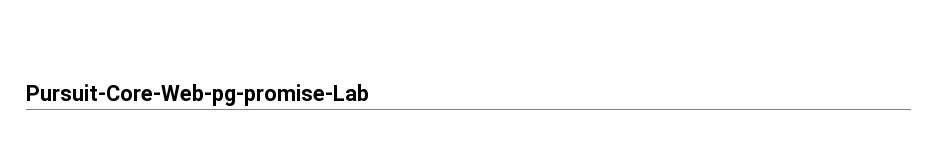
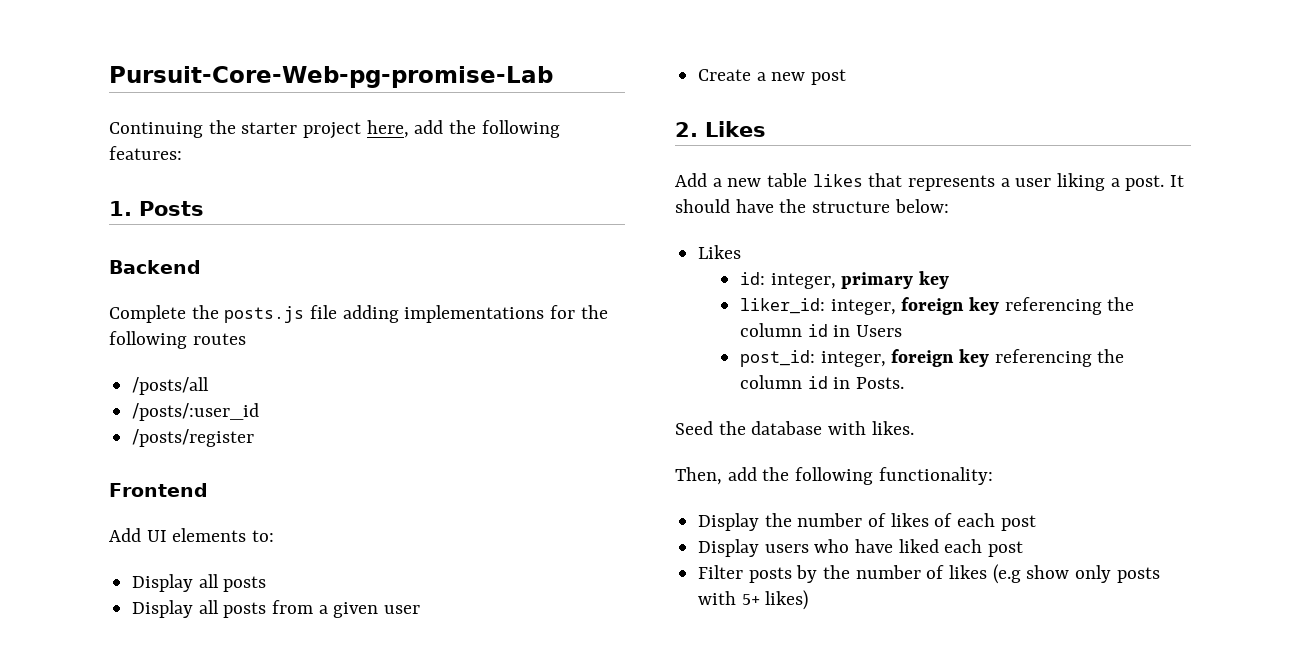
(369, 95) none -> [109,120,560,139] [109,146,182,160] [109,201,204,216] [109,260,201,274] [109,305,608,323] [109,331,246,349] [132,377,210,395] [132,403,260,421] [132,429,255,447] [109,483,208,497] [109,528,275,542] [132,574,267,592] [132,600,421,618] [698,69,847,85] [675,121,766,137] [675,173,1185,191] [675,199,949,213] [698,245,742,259] [740,271,950,289] [740,297,1135,315] [740,323,903,337] [740,349,1125,367] [740,375,905,389] [675,421,914,435] [675,467,993,485] [698,513,1036,531] [698,539,1024,557] [698,564,1160,584] [698,590,809,610] // Continuing the starter project here, add the following features: // 1. Posts // Backend // Complete the posts.js file adding implementations for the following routes // /posts/all // /posts/:user_id // /posts/register // Frontend // Add UI elements to: // Display all posts // Display all posts from a given user // Create a new post // 2. Likes // Add a new table likes that represents a user liking a post. It should have the structure below: // Likes // id: integer, primary key // liker_id: integer, foreign key referencing the column id in Users // post_id: integer, foreign key referencing the column id in Posts. // Seed the database with likes. // Then, add the following functionality: // Display the number of likes of each post // Display users who have liked each post // Filter posts by the number of likes (e.g show only posts with 5+ likes)

